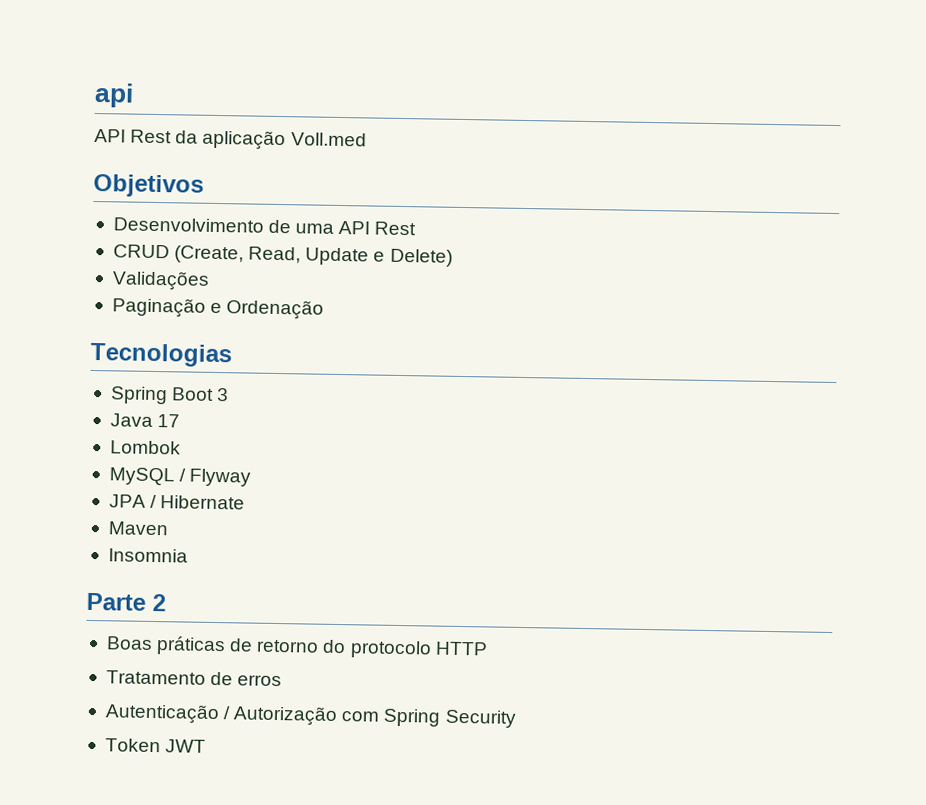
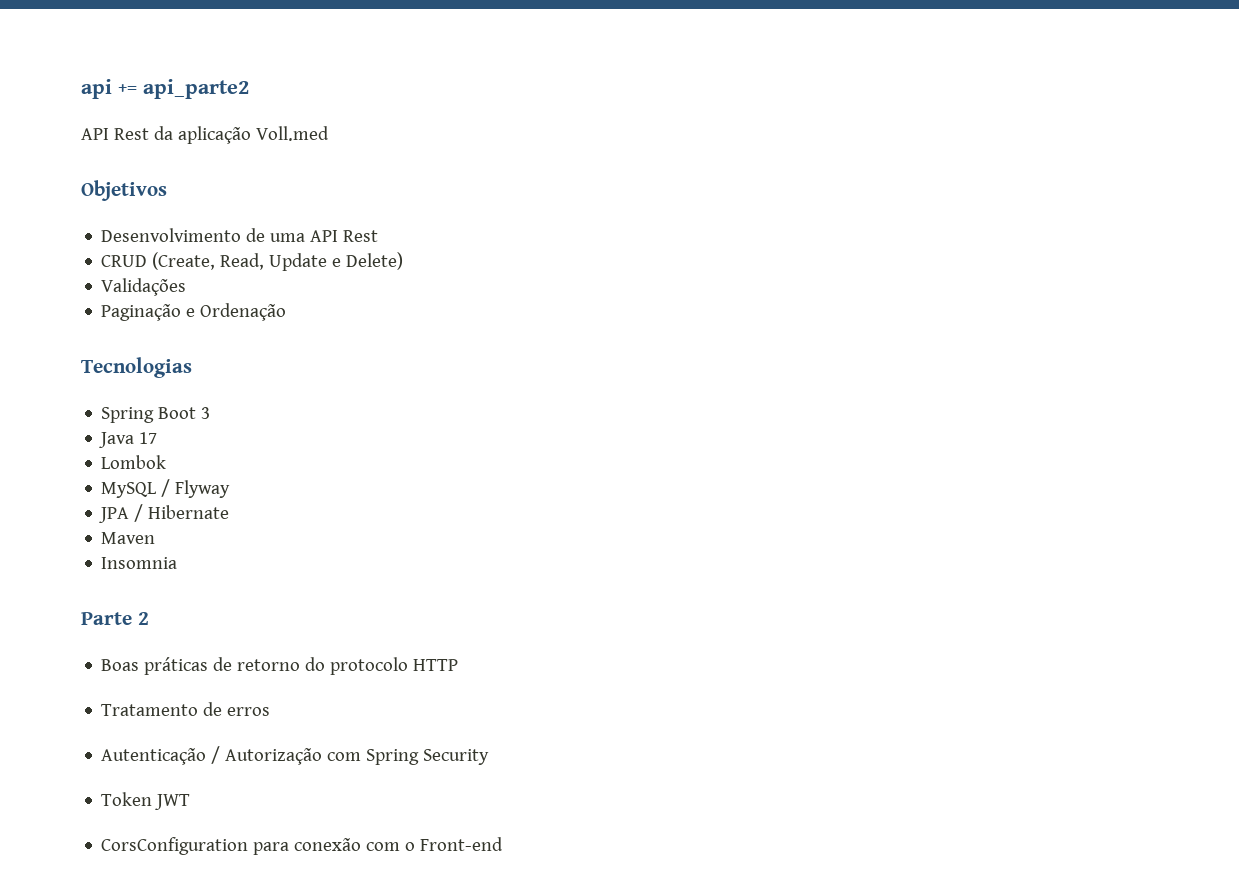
(134, 95) none -> [118,79,249,99] += api_parte2
(207, 746) none -> [101,837,504,855] // CorsConfiguration para conexão com o Front-end

